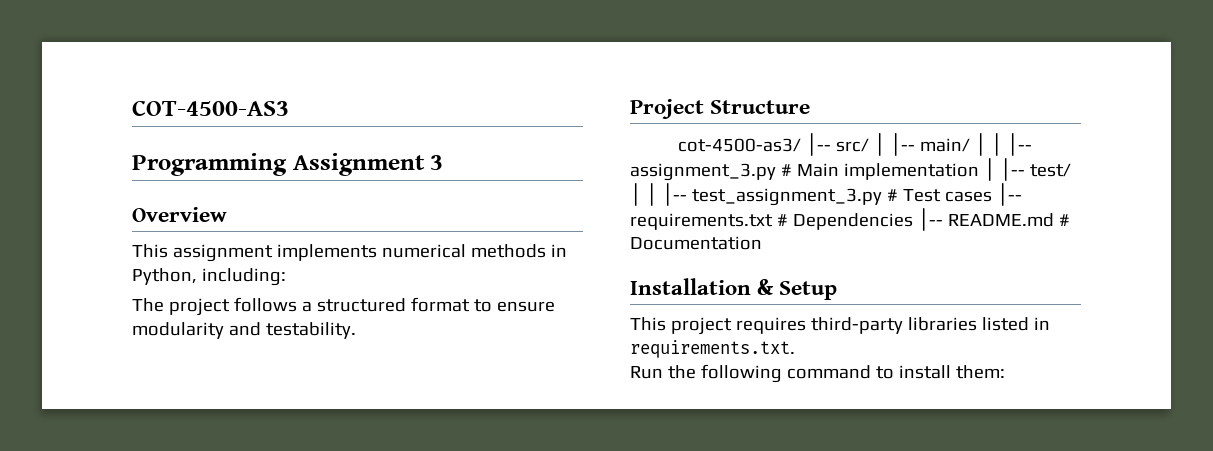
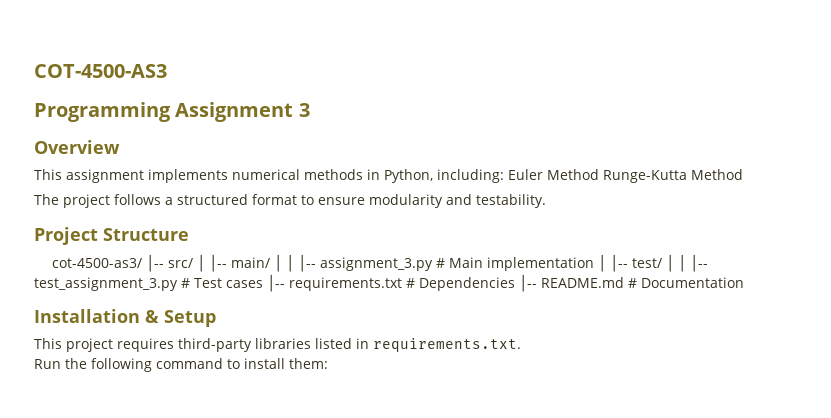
(286, 277) none -> [508,169,743,183] Euler Method Runge-Kutta Method

